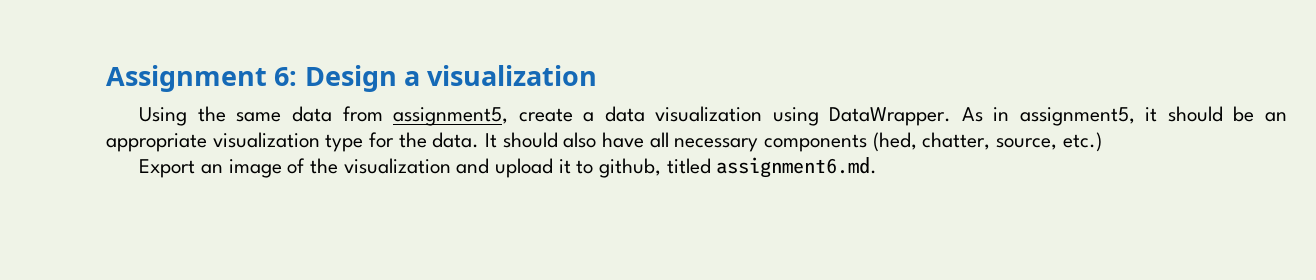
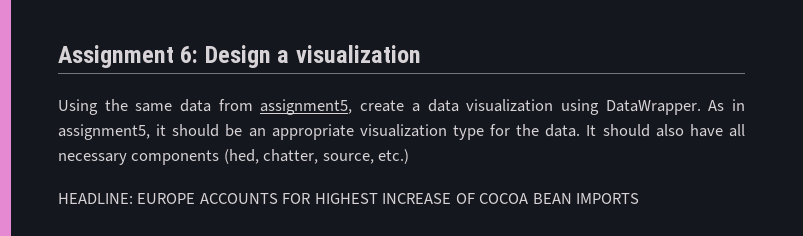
[139,157,878,178] Export an image of the visualization and upload it to github, titled assignment6.md. -> [58,193,640,204] HEADLINE: EUROPE ACCOUNTS FOR HIGHEST INCREASE OF COCOA BEAN IMPORTS

